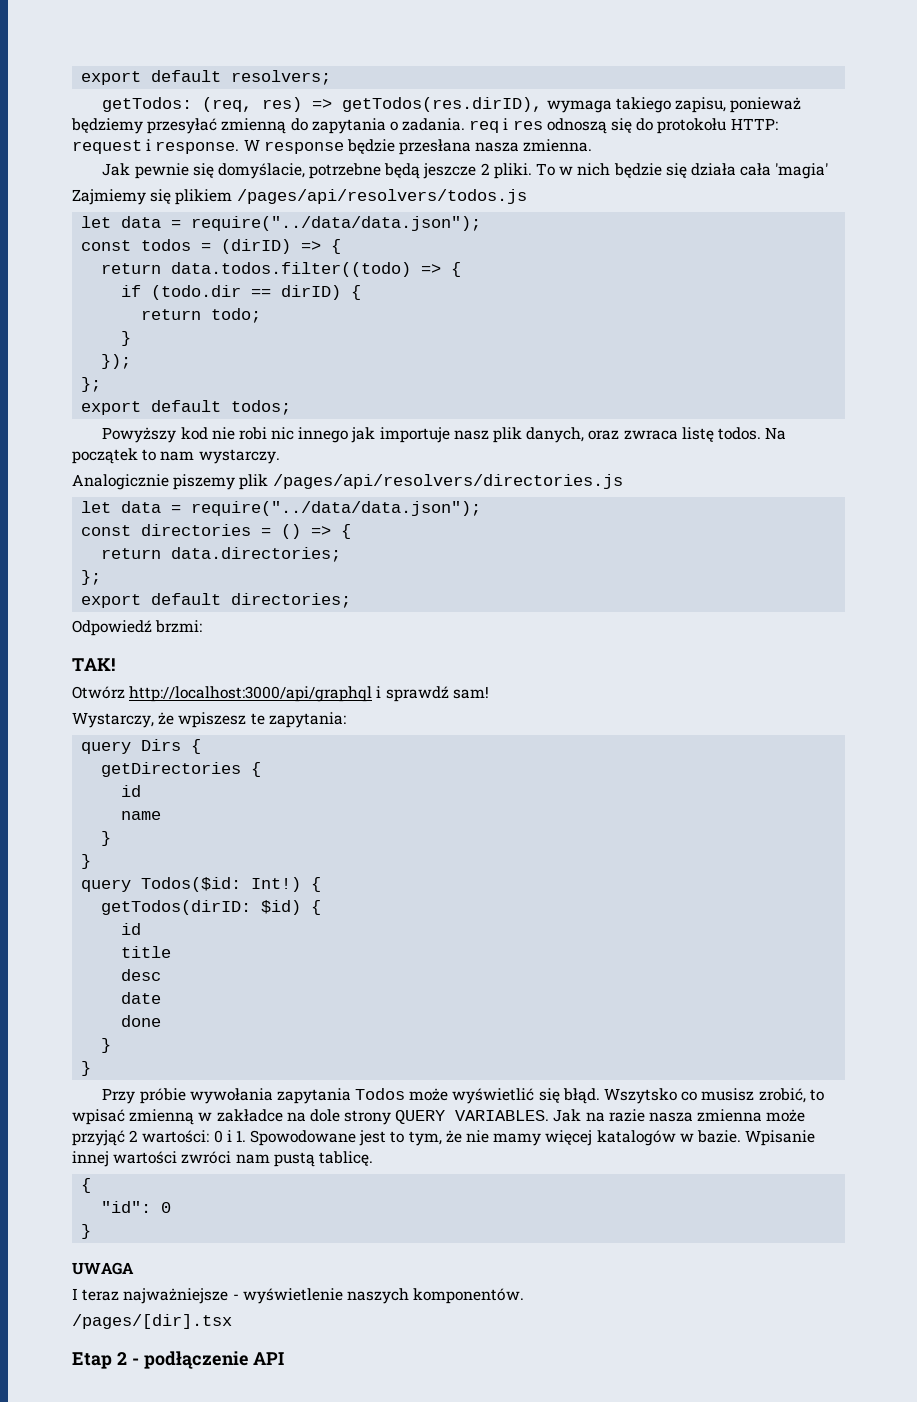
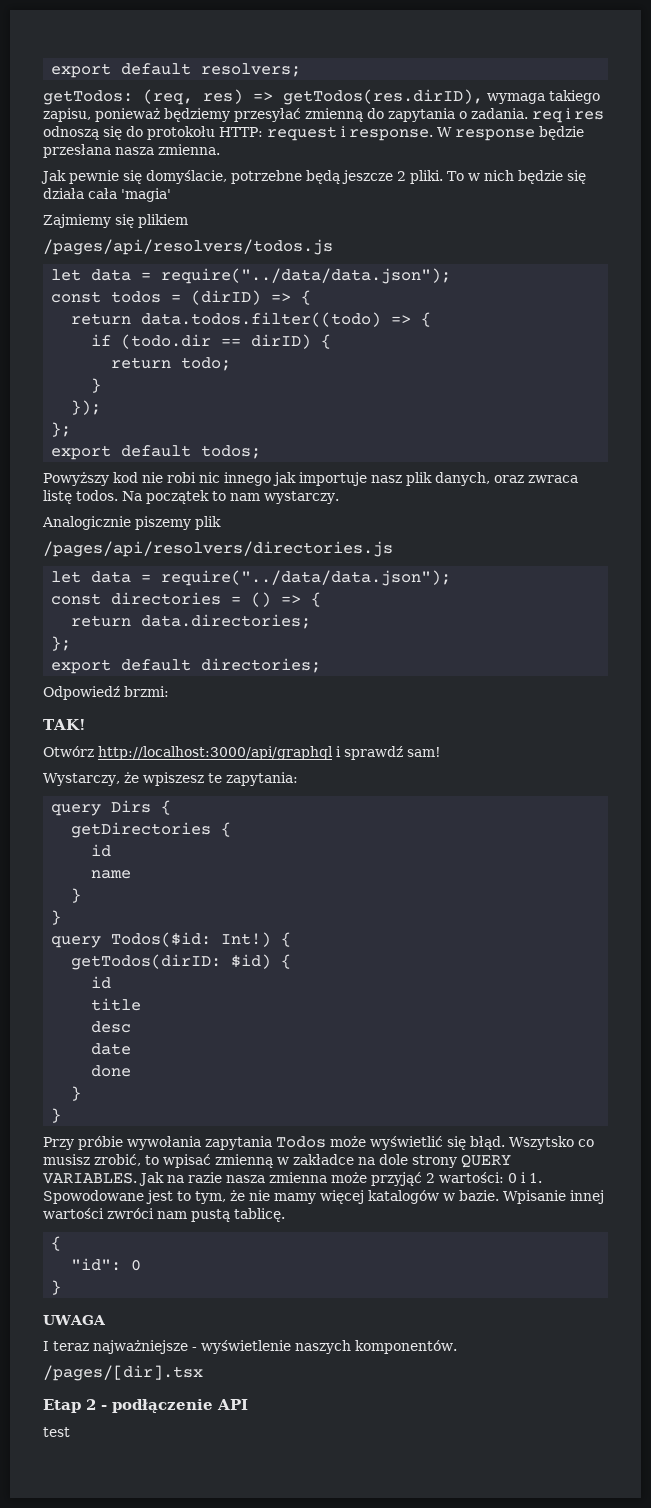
(233, 197) none -> (188, 221) //
(269, 482) none -> (221, 523) //
(285, 1358) none -> [43,1427,70,1437] // test

